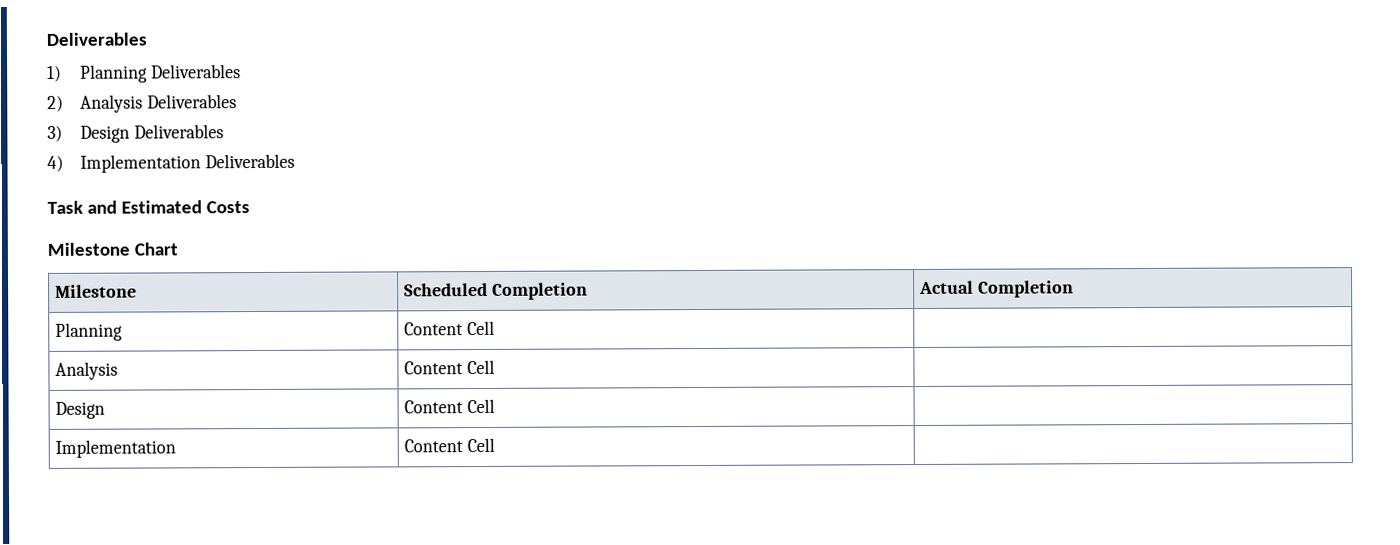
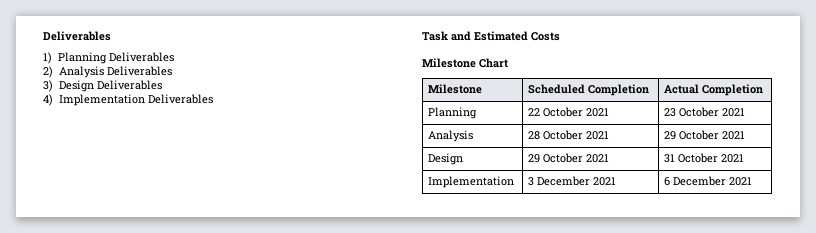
[404,320,496,336] [55,361,119,380] [404,359,496,375] [55,401,106,419] [404,398,496,414] [55,439,177,458] [404,437,496,453] Content Cell | // Analysis | Content Cell | // Design | Content Cell | // Implementation | Content Cell | -> [528,107,610,117] [664,107,746,117] [428,130,474,142] [528,130,610,140] [664,130,746,140] [428,153,464,165] [528,153,610,163] [664,153,745,163] [428,176,515,188] [528,176,617,186] [664,176,753,186] 22 October 2021 | 23 October 2021 // Analysis | 28 October 2021 | 29 October 2021 // Design | 29 October 2021 | 31 October 2021 // Implementation | 3 December 2021 | 6 December 2021

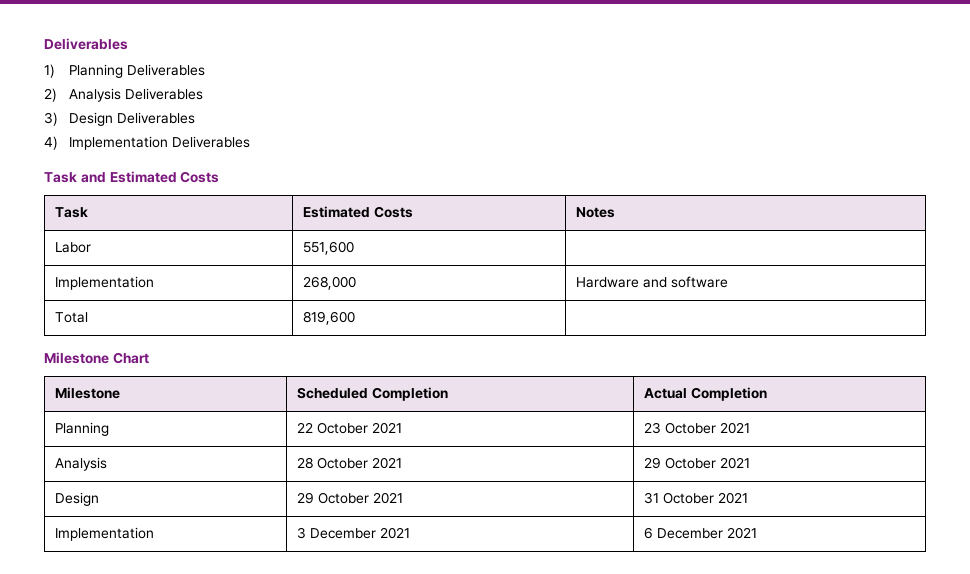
(560, 36) none -> [55,207,89,218] [303,206,413,218] [576,207,616,218] [55,242,92,253] [303,241,355,255] [55,276,155,290] [303,276,357,290] [576,276,729,288] [55,312,89,323] [303,311,356,325] // Task | Estimated Costs | Notes // Labor | 551,600 | // Implementation | 268,000 | Hardware and software // Total | 819,600 |

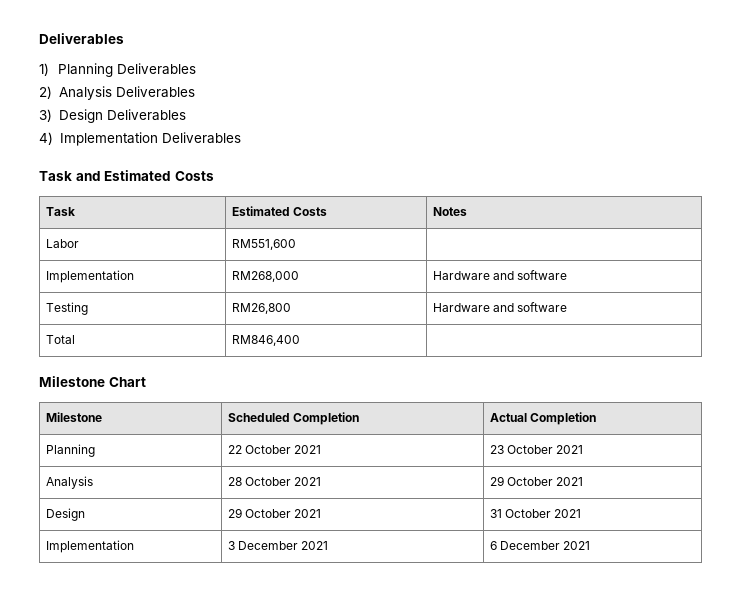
[303,241,355,255] [55,276,155,290] [303,276,357,290] 551,600 | // Implementation | 268,000 -> [231,239,296,250] [45,270,134,283] [231,271,299,282] [432,270,568,280] [45,302,88,315] [231,303,291,314] RM551,600 | // Implementation | RM268,000 | Hardware and software // Testing | RM26,800
[303,311,356,325] 819,600 -> [231,335,300,346] RM846,400

